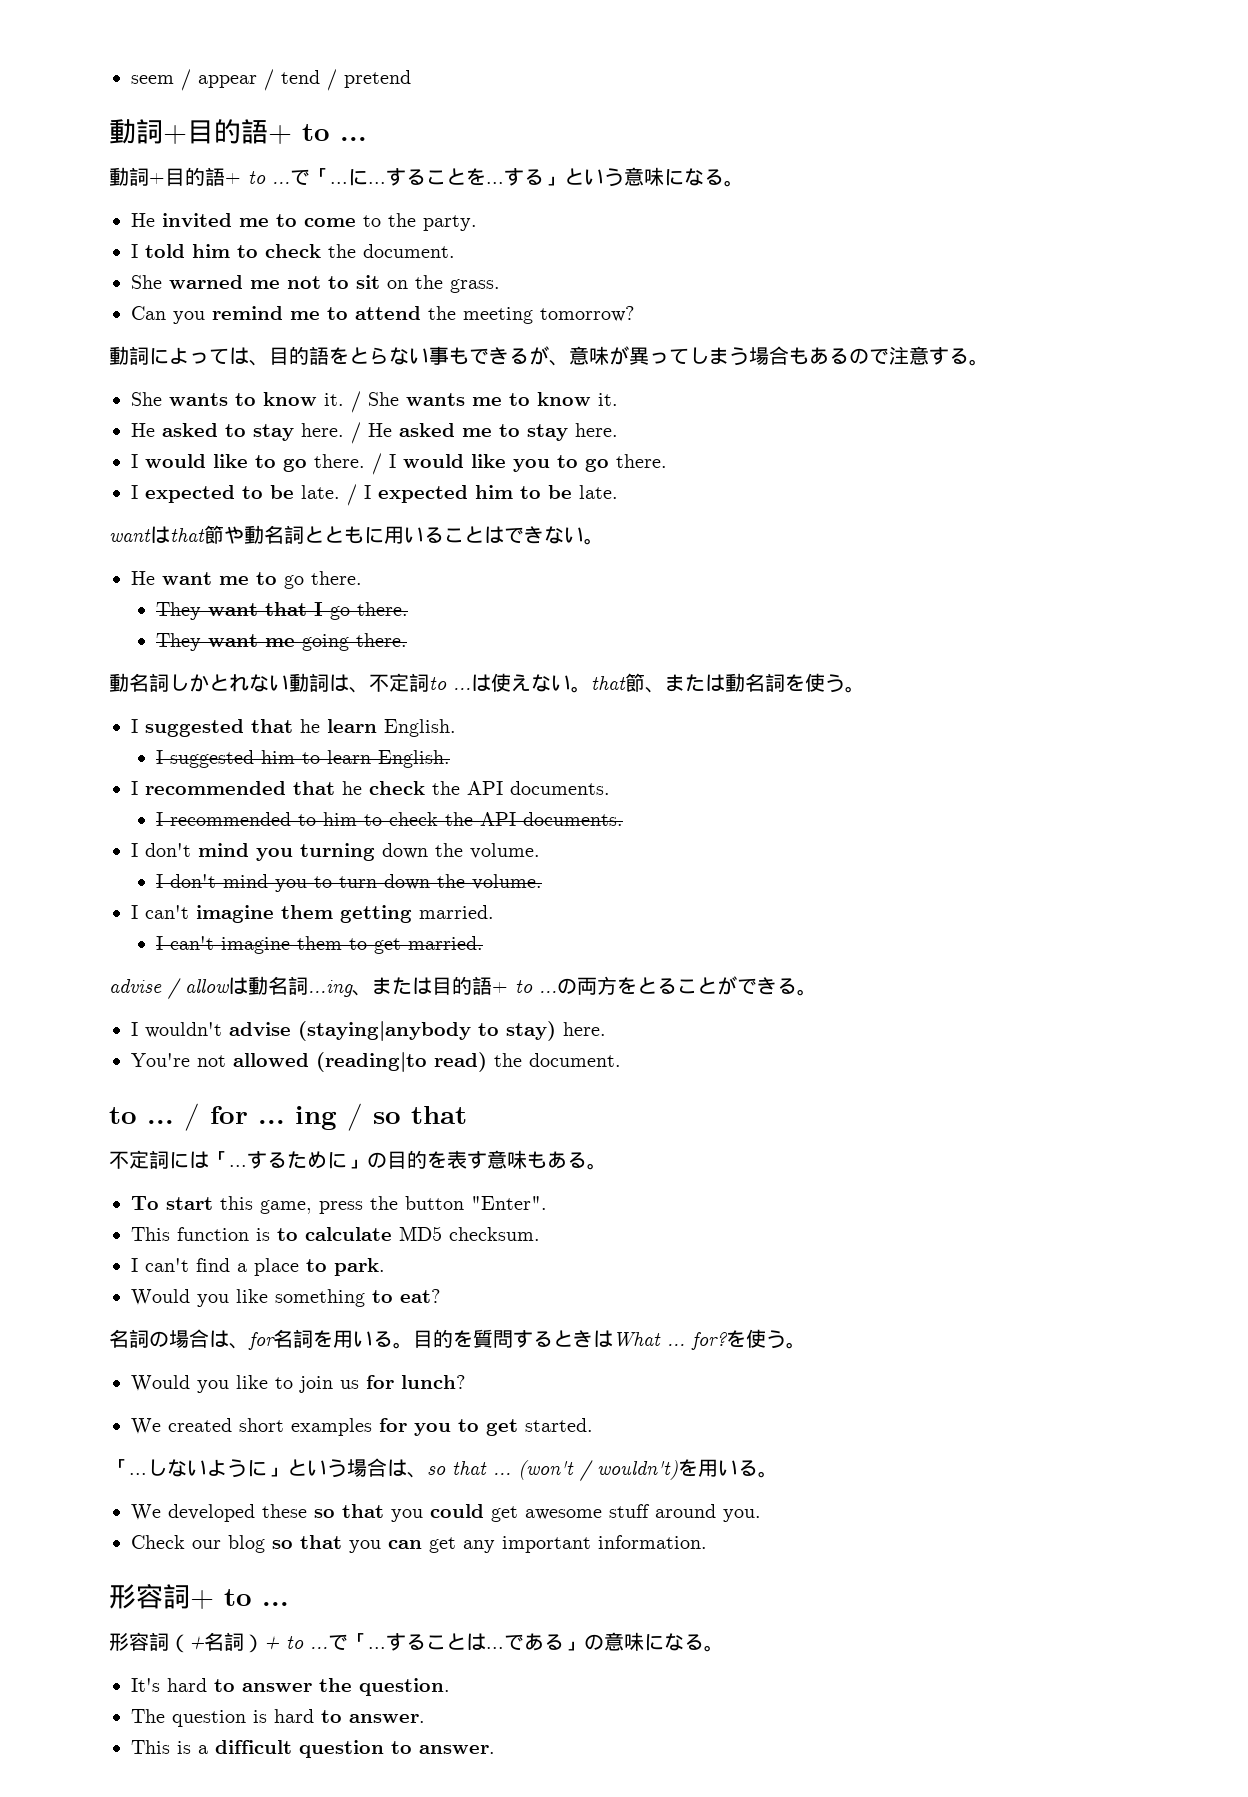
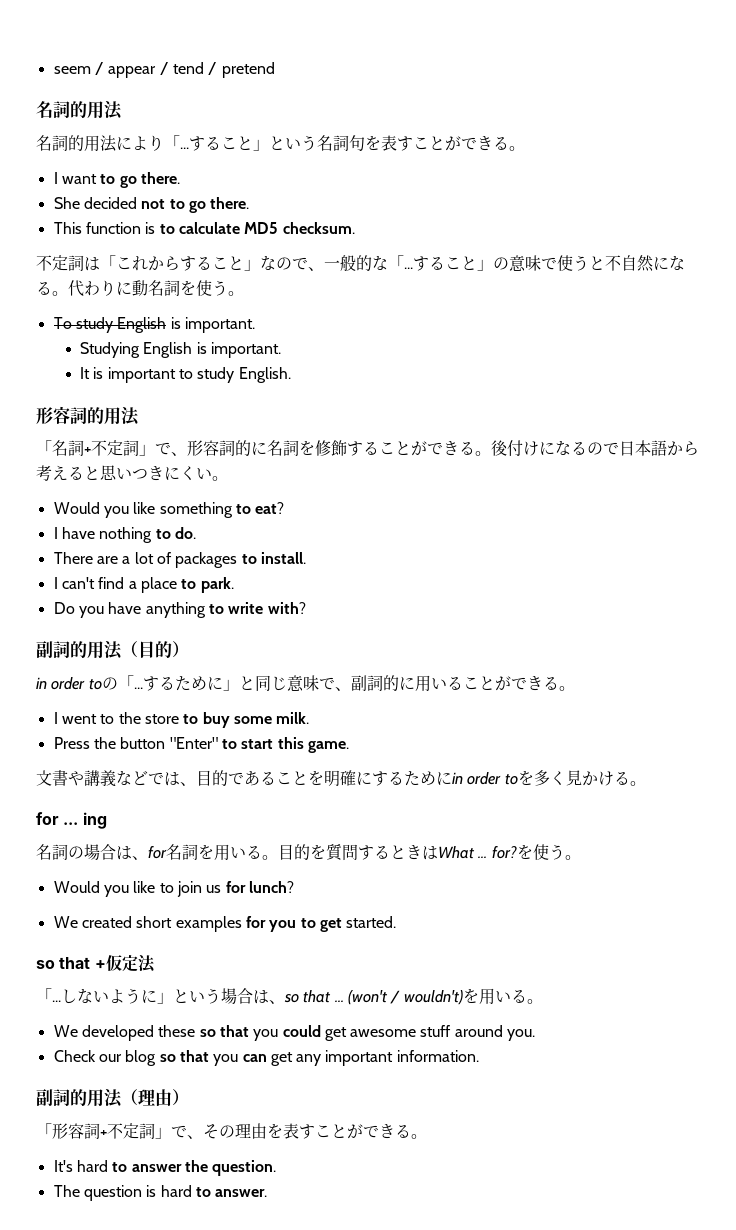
[109,119,367,144] [109,167,744,187] [131,213,477,231] [131,244,455,258] [131,275,500,293] [131,306,634,324] [109,346,989,366] [131,391,618,413] [131,422,618,444] [131,453,667,475] [131,484,618,506] [109,525,604,545] [131,571,362,589] [156,602,409,620] [156,633,408,651] [109,673,865,693] [131,719,456,737] [156,750,451,768] [131,781,610,795] [156,812,624,826] [131,843,540,861] [156,874,543,892] [131,905,494,923] [156,936,484,954] [109,976,657,1000] 動詞+目的語+ to ... // 動詞+目的語+ to ...で「...に...することを...する」という意味になる。 // He invited me to come to the party. // I told him to check the document. // She warned me not to sit on the grass. // Can you remind me to attend the meeting tomorrow? // 動詞によっては、目的語をとらない事もできるが、意味が異ってしまう場合もあるので注意する。 // She wants to know it. / She wants me to know it. // He asked to stay here. / He asked me to stay here. // I would like to go there. / I would like you to go there. // I expected to be late. / I expected him to be late. // wantはthat節や動名詞とともに用いることはできない。 // He want me to go there. // They want that I go there. // They want me going there. // 動名詞しかとれない動詞は、不定詞to ...は使えない。that節、または動名詞を使う。 // I suggested that he learn English. // I suggested him to learn English. // I recommended that he check the API documents. // I recommended to him to check the API documents. // I don't mind you turning down the volume. // I don't mind you to turn down the volume. // I can't imagine them getting married. // I can't imagine them to get married. // advise / allowは動名詞...ing、または目的語+ to ...の両方をと -> [36,101,123,120] [36,135,525,152] [53,172,180,188] [53,197,250,213] [53,222,355,234] [36,255,685,272] [36,280,244,297] [53,317,255,333] [79,342,281,358] [79,367,291,383] [36,406,140,426] [36,440,699,457] [36,465,228,481] [53,502,285,518] [53,527,196,543] [53,552,306,568] [53,577,234,593] [53,602,306,618] [36,641,189,660] [36,675,447,692] 名詞的用法 // 名詞的用法により「...すること」という名詞句を表すことができる。 // I want to go there. // She decided not to go there. // This function is to calculate MD5 checksum. // 不定詞は「これからすること」なので、一般的な「...すること」の意味で使うと不自然になる。代わりに動名詞を使う。 // To study English is important. // Studying English is important. // It is important to study English. // 形容詞的用法 // 「名詞+不定詞」で、形容詞的に名詞を修飾することができる。後付けになるので日本語から考えると思いつきにくい。 // Would you like something to eat? // I have nothing to do. // There are a lot of packages to install. // I can't find a place to park. // Do you have anything to write with? // 副詞的用法（目的） // in order toの「...するために」と同じ意味で、副詞的に用い
[145,1021,606,1041] [131,1052,621,1072] [109,1103,467,1131] [109,1150,607,1170] [131,1196,547,1214] [131,1226,540,1241] [131,1258,385,1276] [131,1289,440,1307] wouldn't advise (staying|anybody to stay) here. // You're not allowed (reading|to read) the document. // to ... / for ... ing / so that // 不定詞には「...するために」の目的を表す意味もある。 // To start this game, press the button "Enter". // This function is to calculate MD5 checksum. // I can't find a place to park. // Would you like something to eat? -> [61,712,310,728] [53,737,349,753] [36,770,646,787] [36,812,107,829] went to the store to buy some milk. // Press the button "Enter" to start this game. // 文書や講義などでは、目的であることを明確にするためにin order toを多く見かける。 // for ... ing
(593, 1425) none -> [36,955,156,973] // so that +仮定法
[109,1583,289,1609] [109,1632,684,1653] 形容詞+ to ... // 形容詞（+名詞）+ to ...で「...することは...である」の意味にな -> [36,1089,189,1108] [36,1123,395,1139] 副詞的用法（理由） // 「形容詞+不定詞」で、その理由を表すことができ
[131,1740,495,1758] // This is a difficult question to answer. -> (268, 1193) none

